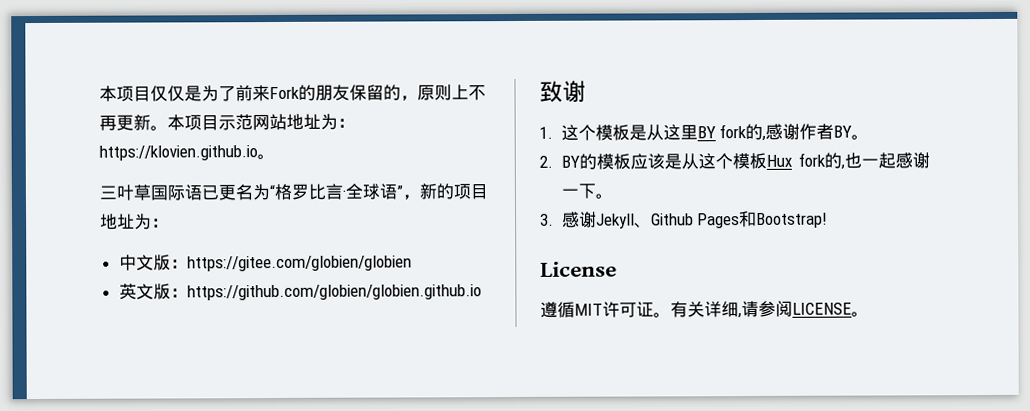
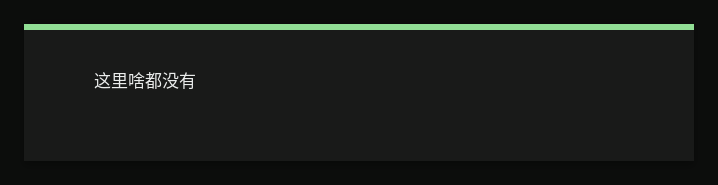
[99,84,486,102] [99,113,355,131] [99,145,275,161] [99,183,488,201] [100,213,169,230] [118,254,412,272] [118,283,482,301] [539,80,586,103] [539,123,870,141] [539,152,930,170] [560,183,613,199] [540,210,829,229] [540,261,617,277] [540,300,869,319] 本项目仅仅是为了前来Fork的朋友保留的，原则上不再更新。本项目示范网站地址为：https://klovien.github.io。 // 三叶草国际语已更名为“格罗比言·全球语”，新的项目地址为： // 中文版：https://gitee.com/globien/globien // 英文版：https://github.com/globien/globien.github.io // 致谢 // 1.这个模板是从这里BY fork的,感谢作者BY。 // 2. BY的模板应该是从这个模板Hux fork的,也一起感谢一下。 // 3.感谢Jekyll、Github Pages和Bootstrap! // License // 遵循MIT许可证。有关详细,请参阅LICENSE。 -> [94,72,196,90] 这里啥都没有

